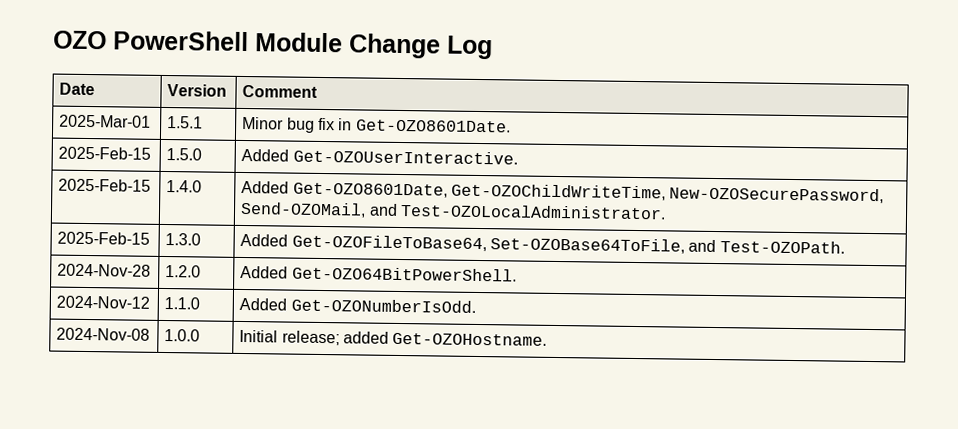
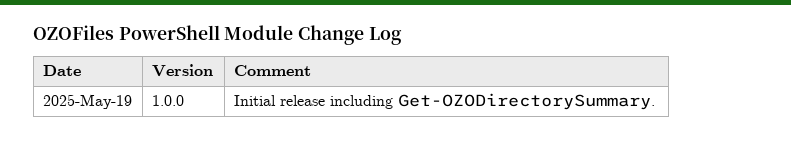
[53,30,107,50] OZO -> [33,25,114,40] OZOFiles
[59,114,152,128] [167,116,204,129] [242,116,511,133] [58,146,152,160] [166,148,203,161] [241,148,518,165] [58,178,152,192] [166,180,203,193] [241,180,885,204] [240,201,666,220] [57,231,151,245] [165,233,202,246] [240,233,845,254] [57,263,152,277] [165,265,202,278] [240,265,517,282] [56,295,151,309] [164,297,201,310] [239,297,476,313] [56,327,151,341] 2025-Mar-01 | 1.5.1 | Minor bug fix in Get-OZO8601Date. // 2025-Feb-15 | 1.5.0 | Added Get-OZOUserInteractive. // 2025-Feb-15 | 1.4.0 | Added Get-OZO8601Date, Get-OZOChildWriteTime, New-OZOSecurePassword, Send-OZOMail, and Test-OZOLocalAdministrator. // 2025-Feb-15 | 1.3.0 | Added Get-OZOFileToBase64, Set-OZOBase64ToFile, and Test-OZOPath. // 2024-Nov-28 | 1.2.0 | Added Get-OZO64BitPowerShell. // 2024-Nov-12 | 1.1.0 | Added Get-OZONumberIsOdd. // 2024-Nov-08 -> [42,94,132,109] 2025-May-19
[281,330,548,346] release; added Get-OZOHostname. -> [279,93,655,110] release including Get-OZODirectorySummary.

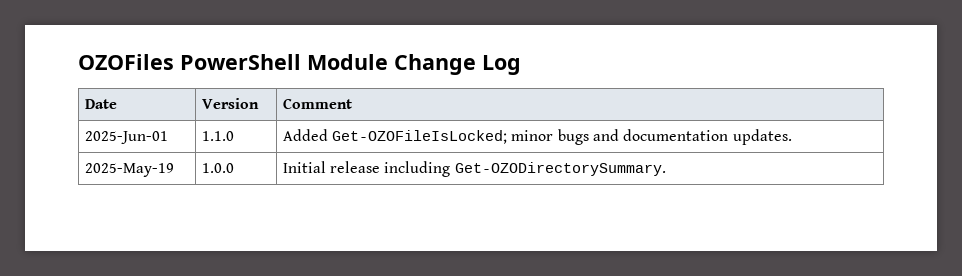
(311, 70) none -> [84,131,168,144] [201,131,234,141] [282,129,792,145] // 2025-Jun-01 | 1.1.0 | Added Get-OZOFileIsLocked; minor bugs and documentation updates.

